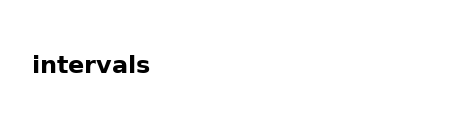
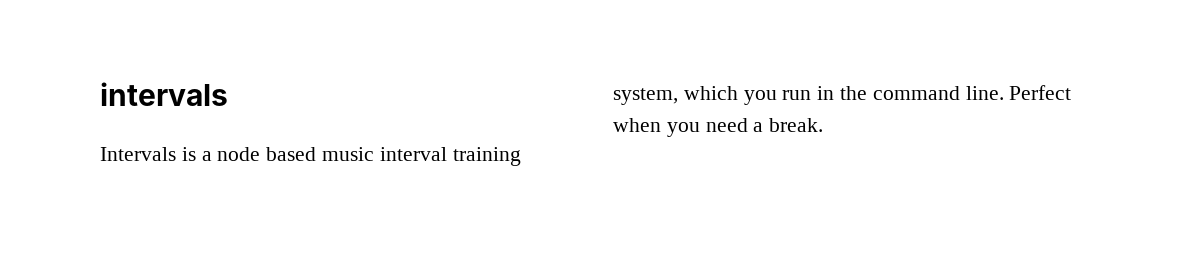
(150, 64) none -> [100,147,521,166] [613,85,1072,105] [613,118,824,137] // Intervals is a node based music interval training system, which you run in the command line. Perfect when you need a break.

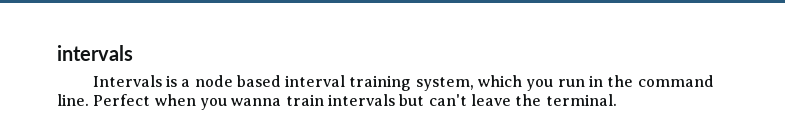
[322,147,375,161] music -> (281, 81) none
[705,118,824,132] need a break. -> [231,94,617,106] wanna train intervals but can't leave the terminal.

